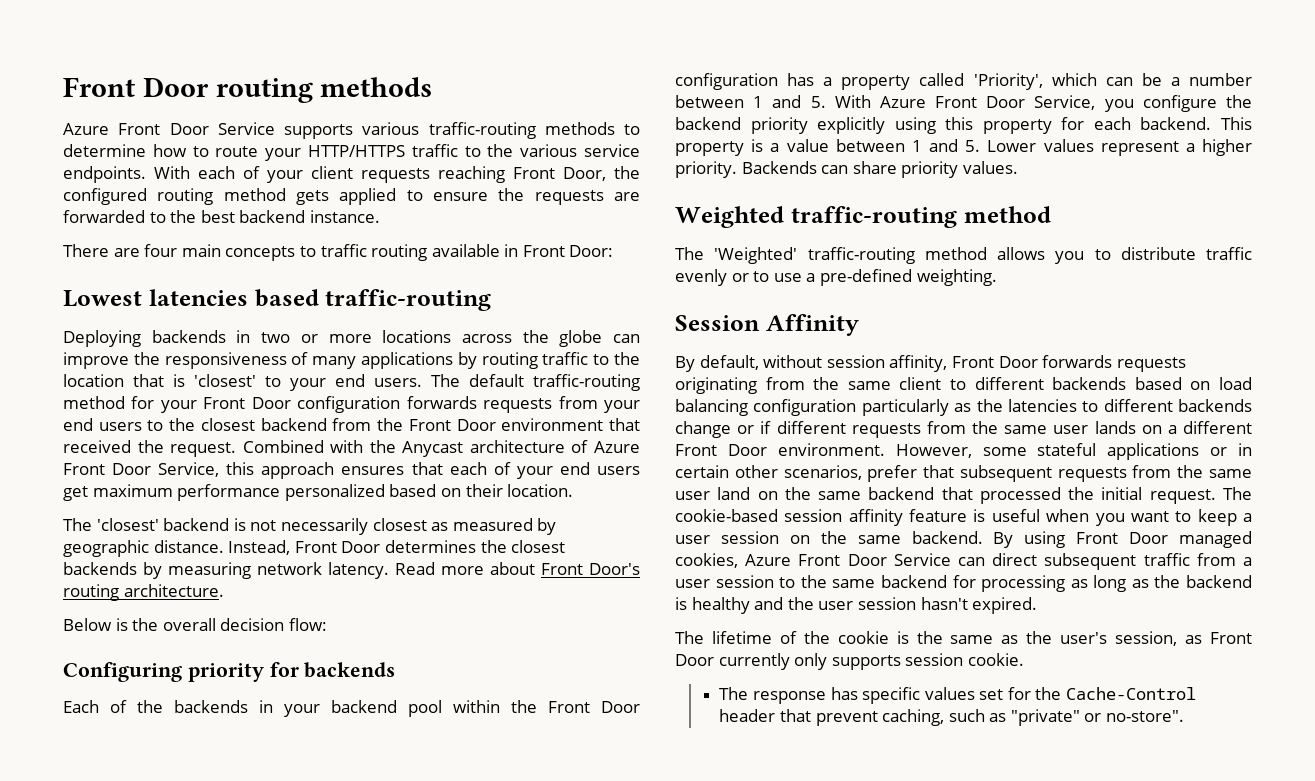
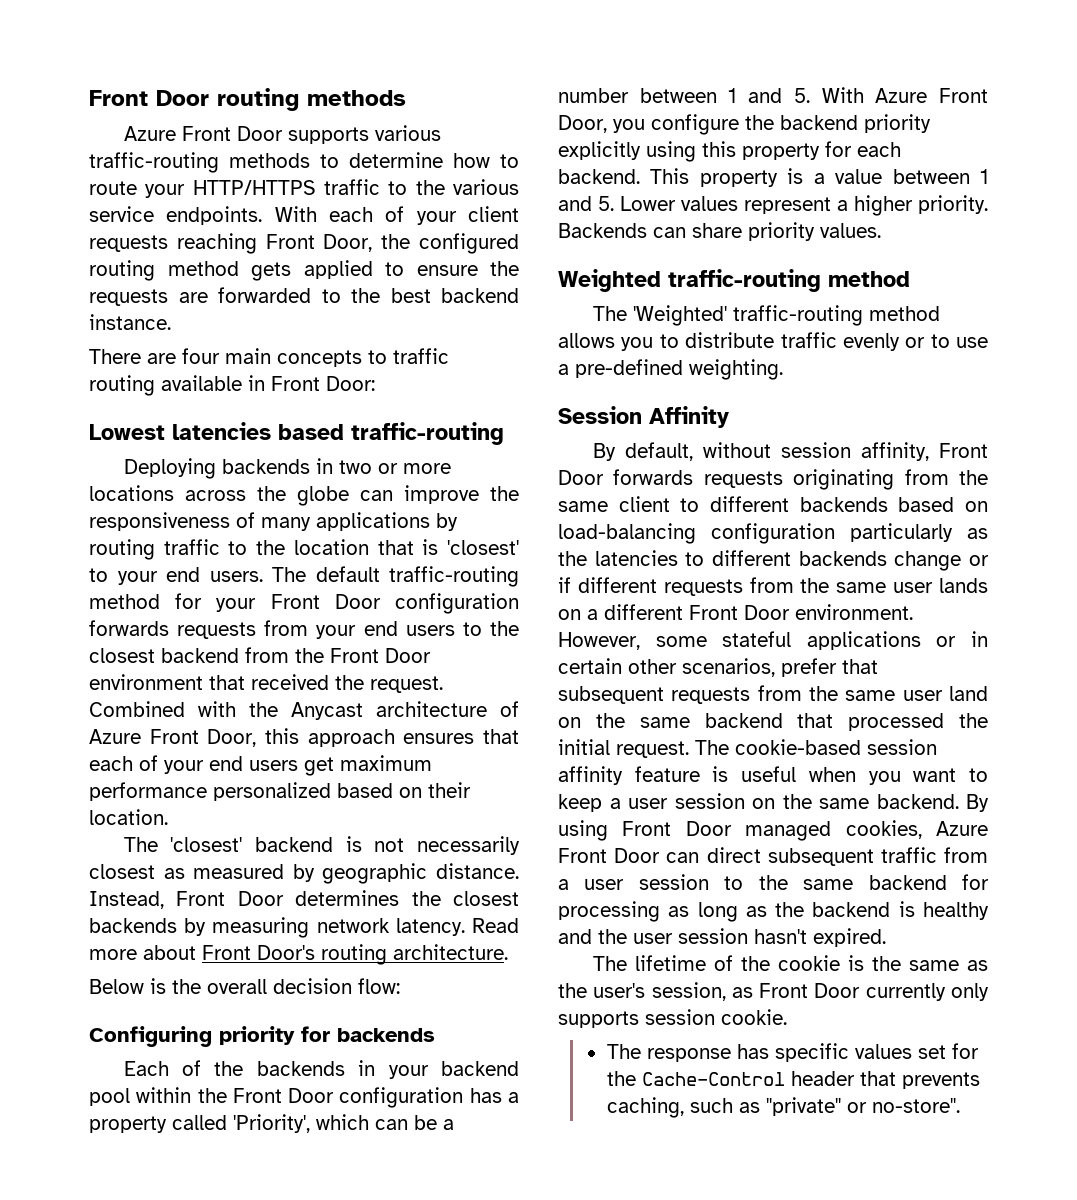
[217,122,275,135] Service -> (283, 133) none
[112,462,220,477] Door Service, -> [207,729,257,747] Door,
[986,95,1096,110] Door Service, -> [558,115,607,133] Door,
[1219,377,1252,390] [675,399,748,416] load balancing -> [558,523,696,544] load-balancing
[893,553,951,566] Service -> (661, 855) none
[815,711,878,726] prevent -> [901,1072,980,1089] prevents

